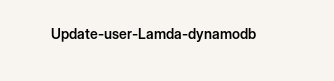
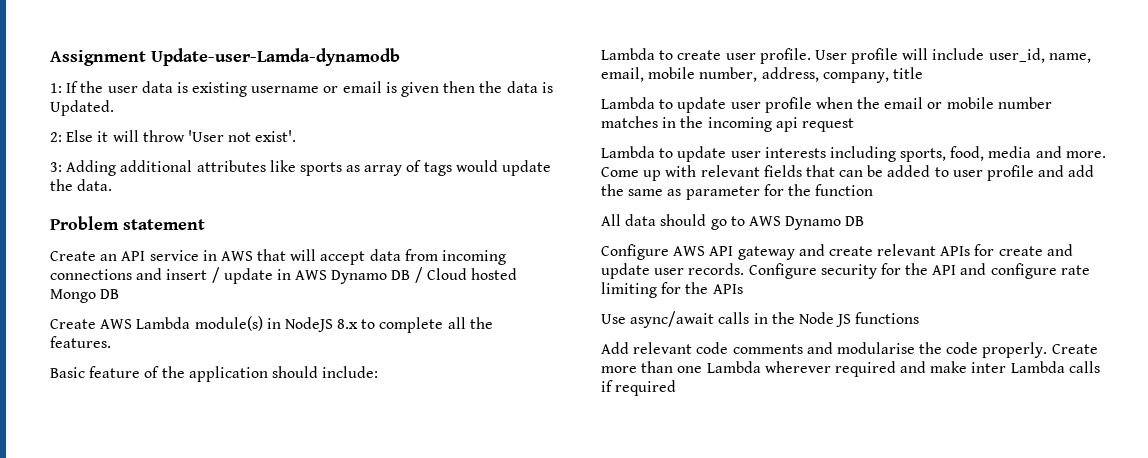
(51, 35) none -> [50,50,146,66] Assignment
(256, 35) none -> [50,81,553,97] [50,100,114,116] [50,130,297,142] [50,160,552,176] [50,179,113,191] [50,216,205,230] [50,249,507,265] [50,267,518,284] [50,289,120,303] [50,316,493,333] [50,336,111,348] [50,366,379,382] [601,48,1091,64] [601,67,923,83] [601,97,1052,113] [601,116,854,132] [601,146,1106,162] [601,165,1095,181] [601,184,874,200] [601,214,865,230] [601,244,1073,260] [601,263,1090,279] [601,282,743,298] [601,311,920,328] [601,342,1098,358] [601,361,1100,377] [601,380,677,396] // 1: If the user data is existing username or email is given then the data is Updated. // 2: Else it will throw 'User not exist'. // 3: Adding additional attributes like sports as array of tags would update the data. // Problem statement // Create an API service in AWS that will accept data from incoming connections and insert / update in AWS Dynamo DB / Cloud hosted Mongo DB // Create AWS Lambda module(s) in NodeJS 8.x to complete all the features. // Basic feature of the application should include: // Lambda to create user profile. User profile will include user_id, name, email, mobile number, address, company, title // Lambda to update user profile when the email or mobile number matches in the incoming api request // Lambda to update user interests including sports, food, media and more. Come up with relevant fields that can be added to user profile and add the same as parameter for the function // All data should go to AWS Dynamo DB // Configure AWS API gateway and create relevant APIs for create and update user records. Configure security for the API and configure rate limiting for the APIs // Use async/await calls in the Node JS functions // Add relevant code comments and modularise the code properly. Create more than one Lambda wherever required and make inter Lambda calls if required

